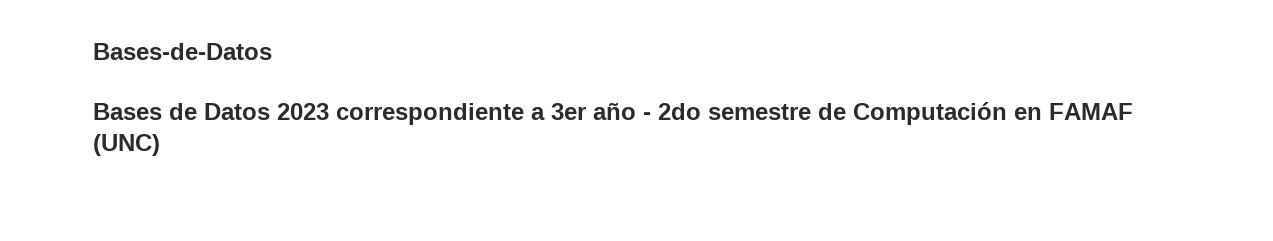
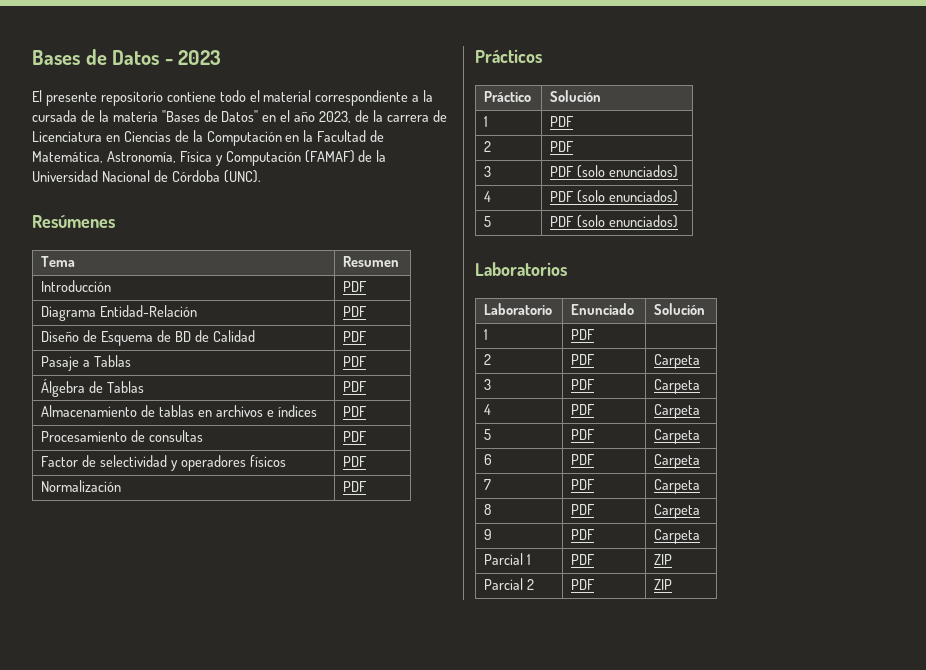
[93,43,272,60] Bases-de-Datos // -> (32, 57) none
(270, 111) none -> [164,59,173,65] -
[336,102,1133,125] [93,134,160,156] correspondiente a 3er año - 2do semestre de Computación en FAMAF (UNC) -> [32,90,434,106] [32,110,447,123] [32,130,385,146] [32,150,387,166] [32,170,261,183] [32,215,115,228] [41,256,76,267] [343,256,400,267] [41,280,112,292] [343,281,368,292] [41,305,198,321] [343,306,368,317] [41,330,255,346] [343,331,368,342] [41,355,132,371] [343,356,368,367] [41,379,145,397] [343,381,368,392] [41,405,317,417] [343,406,368,417] [41,430,204,442] [343,431,368,442] [41,455,287,471] [343,456,368,467] [41,480,122,492] [343,481,368,492] [475,49,542,63] [484,91,532,102] [550,90,602,102] [484,116,489,127] [550,116,575,127] [484,141,492,152] [550,141,575,152] [484,166,492,177] [550,165,679,178] [484,191,492,202] [550,190,679,203] [484,216,492,227] [550,215,679,228] [475,262,567,276] [484,303,553,315] [571,303,635,315] [654,303,706,315] [484,329,489,340] [571,329,596,340] [484,354,492,365] [571,354,596,365] [654,354,701,369] [484,379,492,390] [571,379,596,390] [654,379,701,394] [484,404,492,415] [571,404,596,415] [654,404,701,419] [484,429,492,440] [571,429,596,440] [654,429,701,444] [484,454,493,465] [571,454,596,465] [654,454,701,469] [484,479,492,490] [571,479,596,490] [654,479,701,494] [484,504,492,515] [571,504,596,515] [654,504,701,519] [484,529,493,540] [571,529,596,540] [654,529,701,544] [484,553,532,565] [571,554,596,565] [654,554,673,565] [484,578,535,590] [571,579,596,590] [654,579,673,590] // El presente repositorio contiene todo el material correspondiente a la cursada de la materia "Bases de Datos" en el año 2023, de la carrera de Licenciatura en Ciencias de la Computación en la Facultad de Matemática, Astronomía, Física y Computación (FAMAF) de la Universidad Nacional de Córdoba (UNC). // Resúmenes // Tema | Resumen // Introducción | PDF // Diagrama Entidad-Relación | PDF // Diseño de Esquema de BD de Calidad | PDF // Pasaje a Tablas | PDF // Álgebra de Tablas | PDF // Almacenamiento de tablas en archivos e índices | PDF // Procesamiento de consultas | PDF // Factor de selectividad y operadores físicos | PDF // Normalización | PDF // Prácticos // Práctico | Solución // 1 | PDF // 2 | PDF // 3 | PDF (solo enunciados) // 4 | PDF (solo enunciados) // 5 | PDF (solo enunciados) // Laboratorios // Laboratorio | Enunciado | Solución // 1 | PDF | // 2 | PDF | Carpeta // 3 | PDF | Carpeta // 4 | PDF | Carpeta // 5 | PDF | Carpeta // 6 | PDF | Carpeta // 7 | PDF | Carpeta // 8 | PDF | Carpeta // 9 | PDF | Carpeta // Parcial 1 | PDF | ZIP // Parcial 2 | PDF | ZIP

